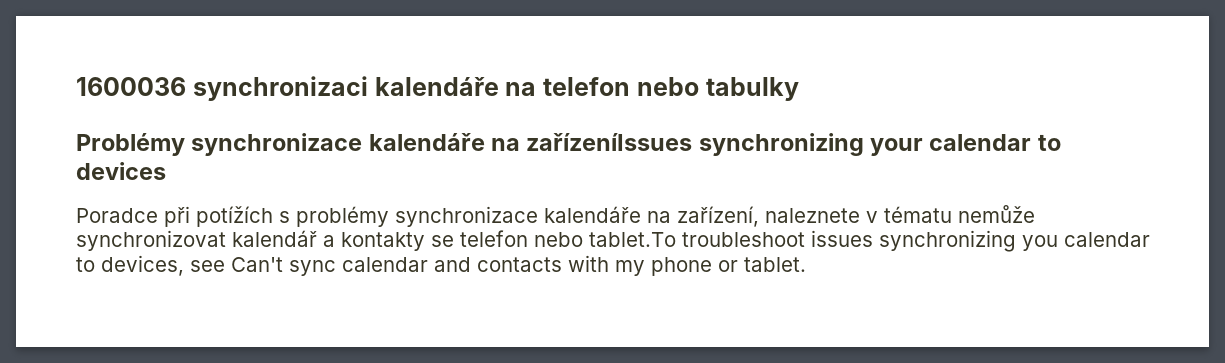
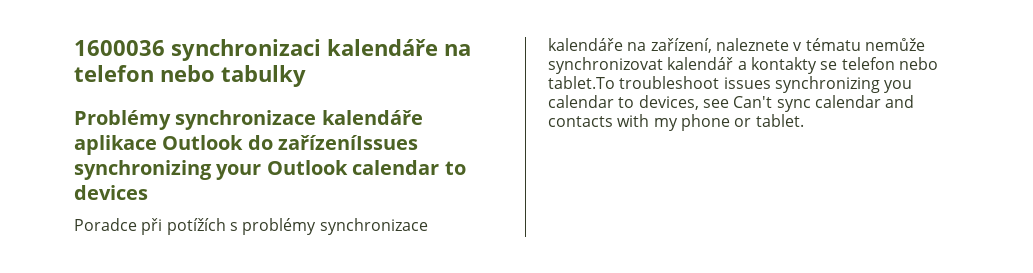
[491,138,521,151] na -> [74,135,273,155] aplikace Outlook do
(924, 147) none -> [266,160,348,175] Outlook

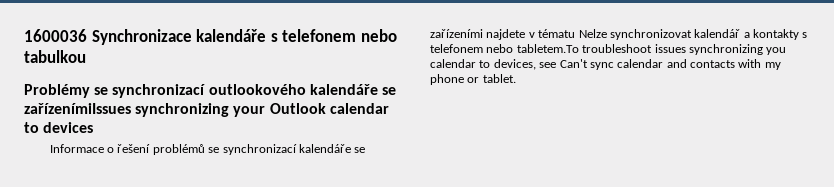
[171,39,471,61] [74,65,306,87] [74,110,423,130] [74,135,419,155] synchronizaci kalendáře na telefon nebo tabulky // Problémy synchronizace kalendáře aplikace Outlook do zařízeníIssues -> [91,29,397,45] [24,50,86,63] [24,84,396,98] [24,103,131,114] Synchronizace kalendáře s telefonem nebo tabulkou // Problémy se synchronizací outlookového kalendáře se zařízenímiIssues
[74,218,428,235] [548,38,789,53] Poradce při potížích s problémy synchronizace kalendáře na zařízení, naleznete -> [49,144,366,155] [430,29,526,40] Informace o řešení problémů se synchronizací kalendáře se zařízeními najdete
[864,38,925,51] nemůže -> [578,29,607,38] Nelze
[820,57,938,70] [548,76,615,89] se telefon nebo tablet.To -> [802,32,808,38] [430,44,579,53] s telefonem nebo tabletem.To

